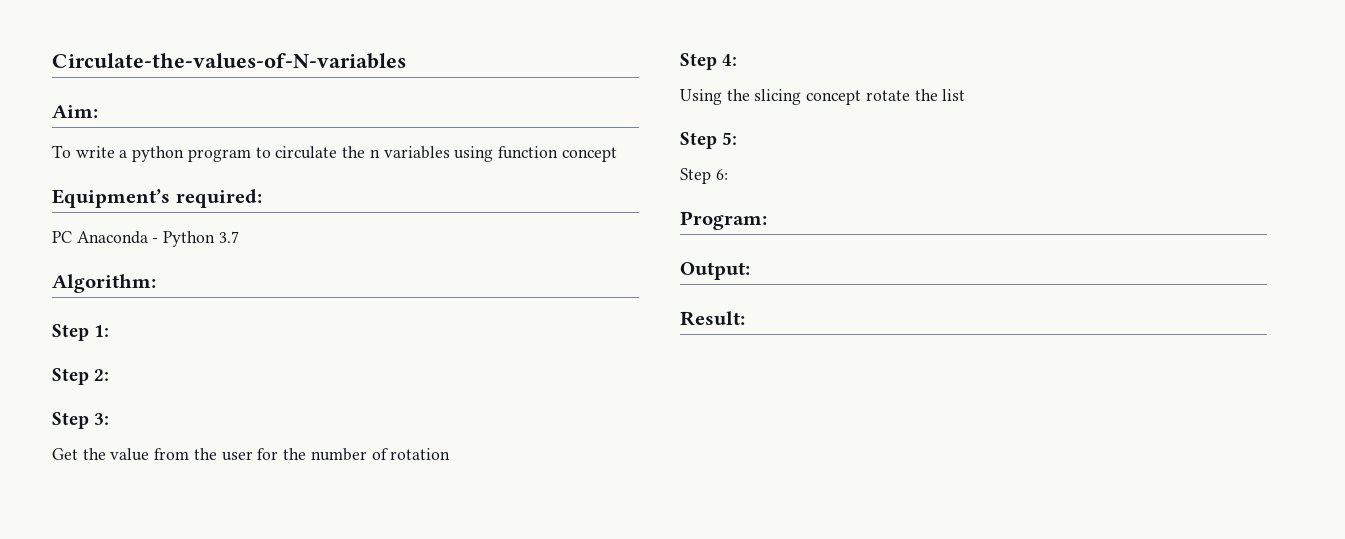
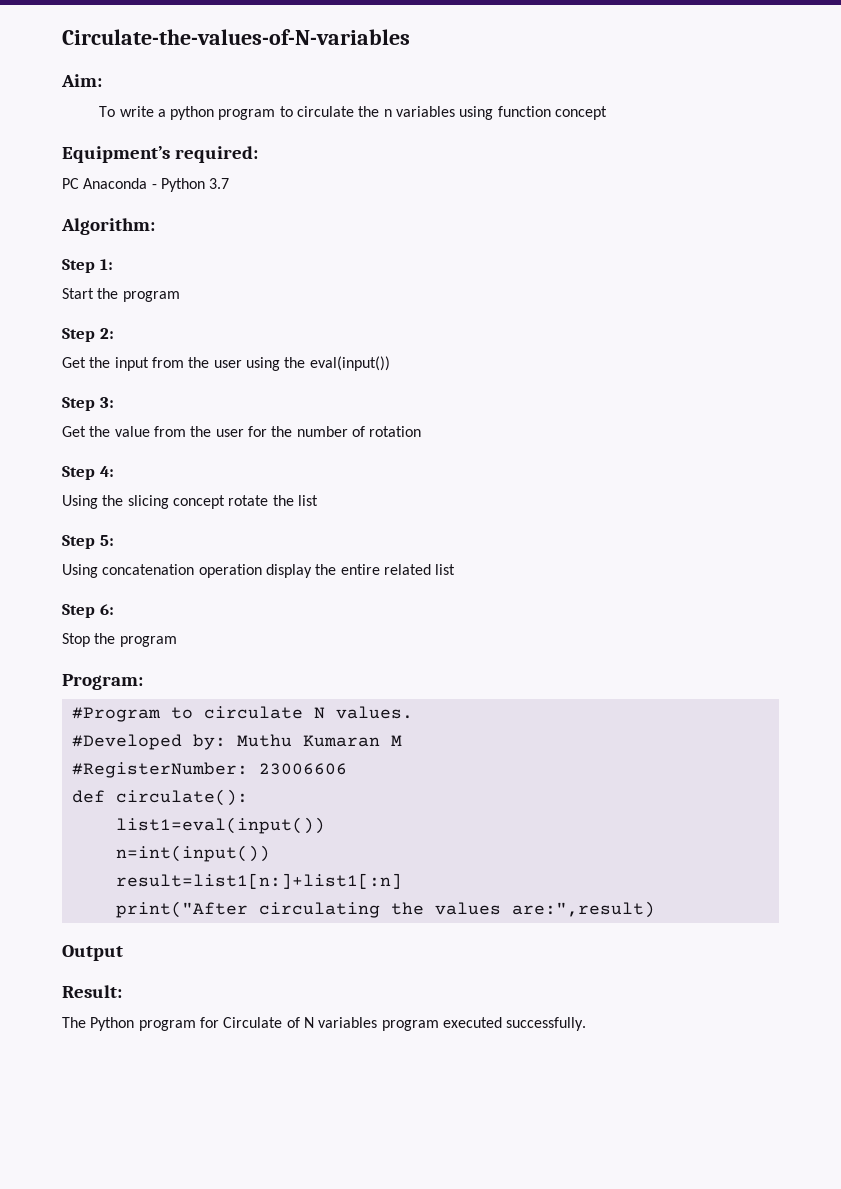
(110, 331) none -> [62,288,180,302] // Start the program
(110, 375) none -> [62,356,390,371] // Get the input from the user using the eval(input())
[680,168,728,184] [680,211,767,230] [680,262,750,280] [680,311,745,326] Step 6: // Program: // Output: // Result: -> [62,564,456,578] [62,604,114,618] [62,633,177,647] [62,674,143,690] [71,706,413,722] [71,734,402,750] [71,762,347,778] [71,789,248,806] [115,817,325,834] [115,845,270,862] [115,873,402,889] [115,901,655,918] [62,945,123,961] [62,985,122,998] [62,1017,587,1031] Using concatenation operation display the entire related list // Step 6: // Stop the program // Program: // #Program to circulate N values. // #Developed by: Muthu Kumaran M // #RegisterNumber: 23006606 // def circulate(): // list1=eval(input()) // n=int(input()) // result=list1[n:]+list1[:n] // print("After circulating the values are:",result) // Output // Result: // The Python program for Circulate of N variables program executed successfully.

